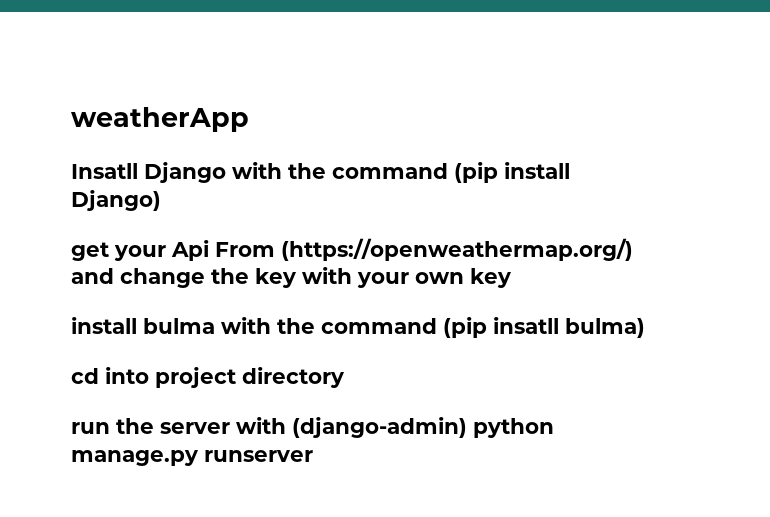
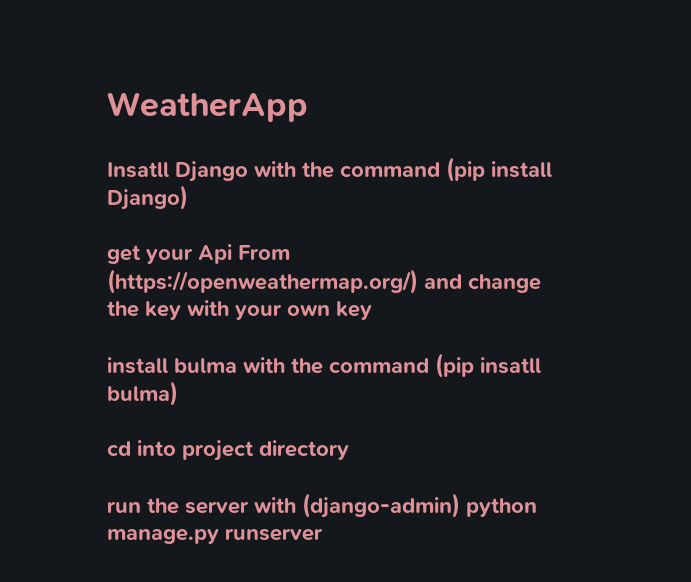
[71,107,249,132] weatherApp -> [107,92,308,122] WeatherApp

